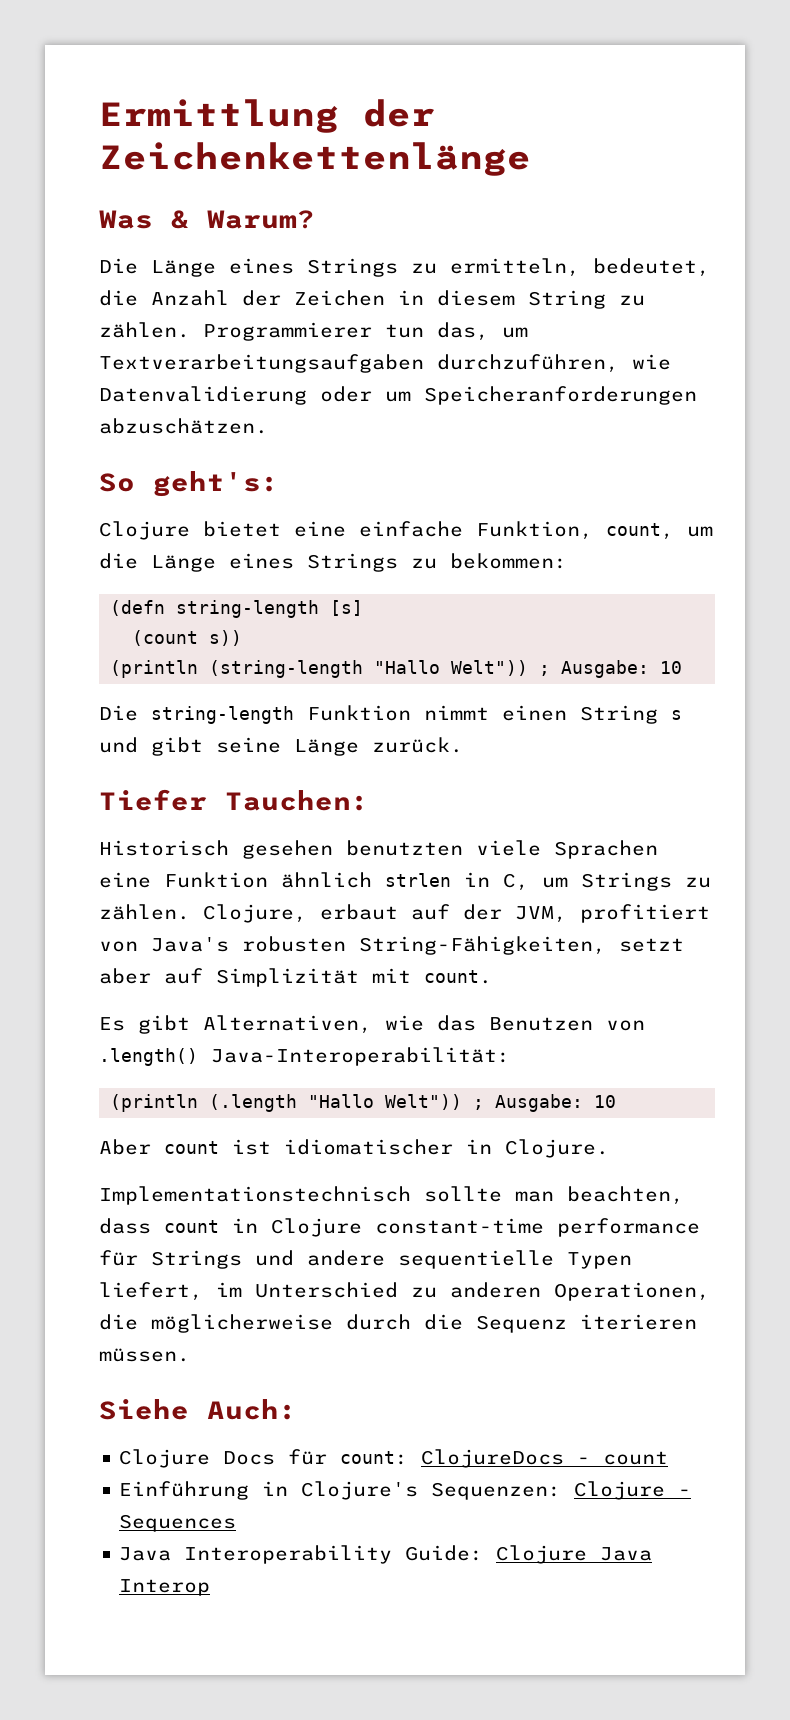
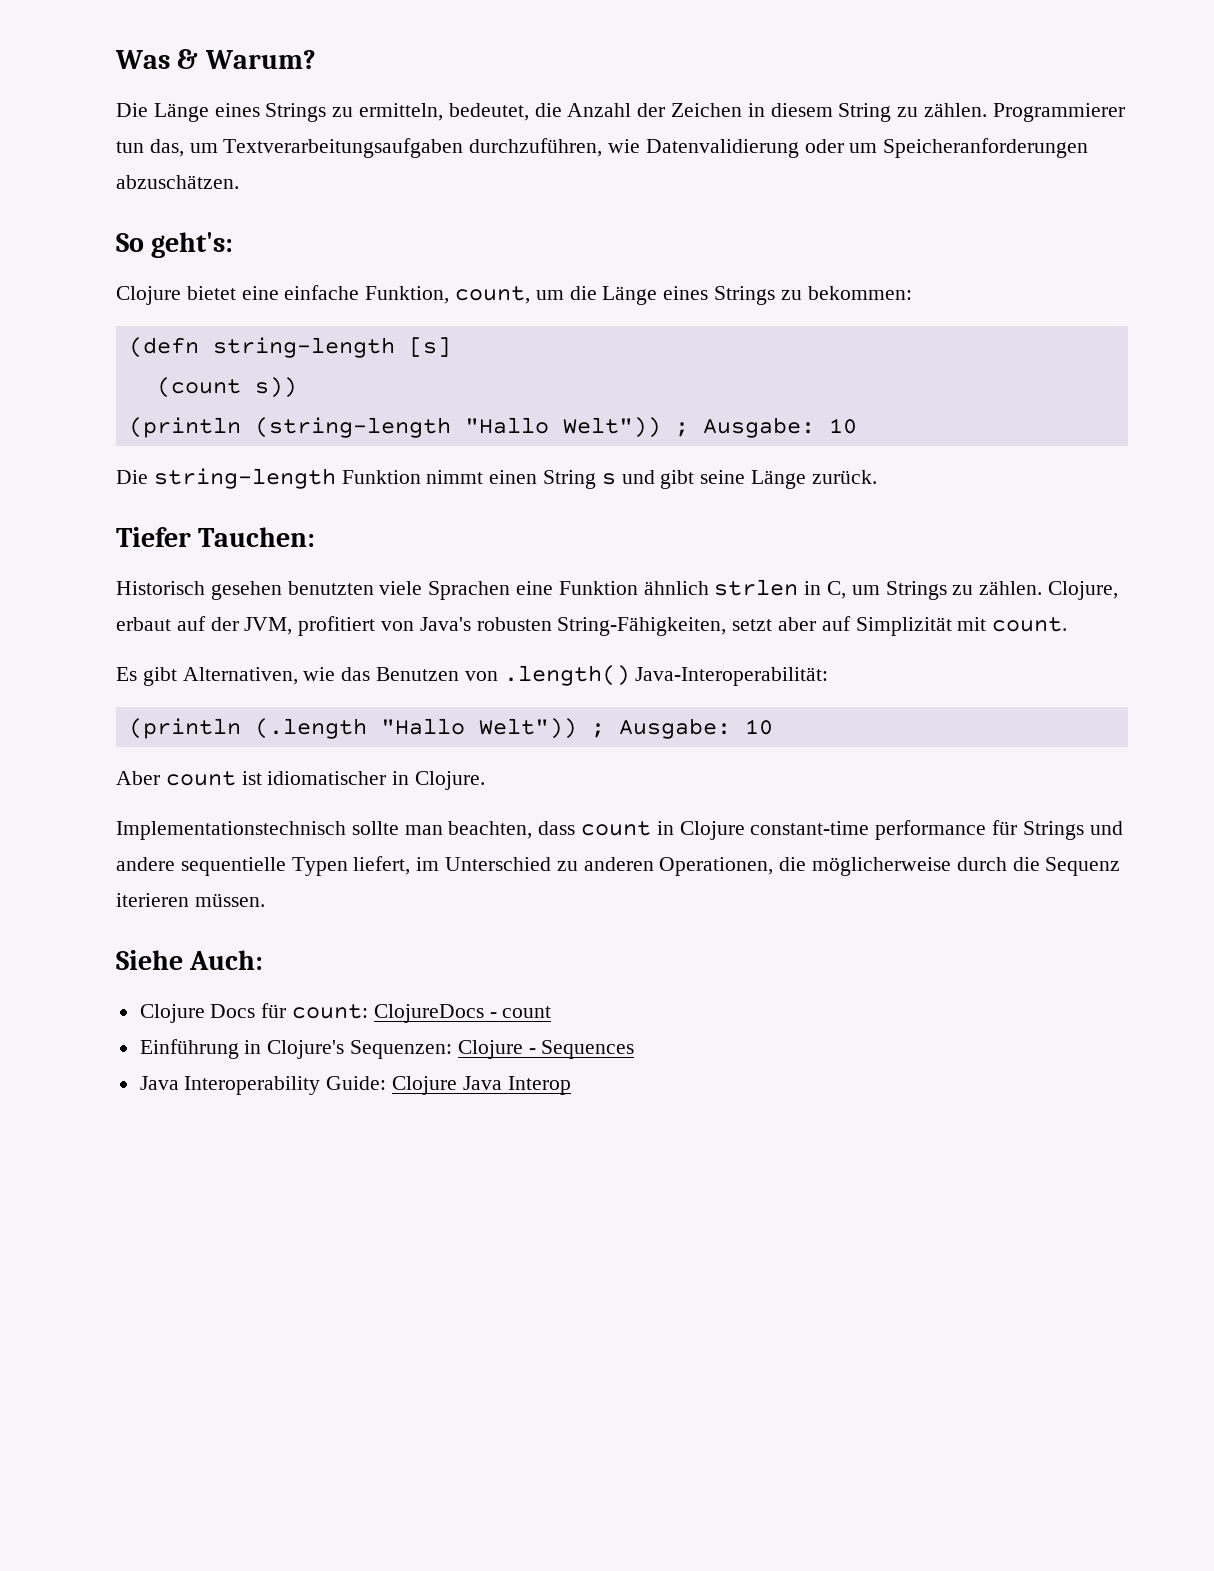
[99,99,435,133] [99,142,531,176] Ermittlung der Zeichenkettenlänge // -> (115, 59) none

